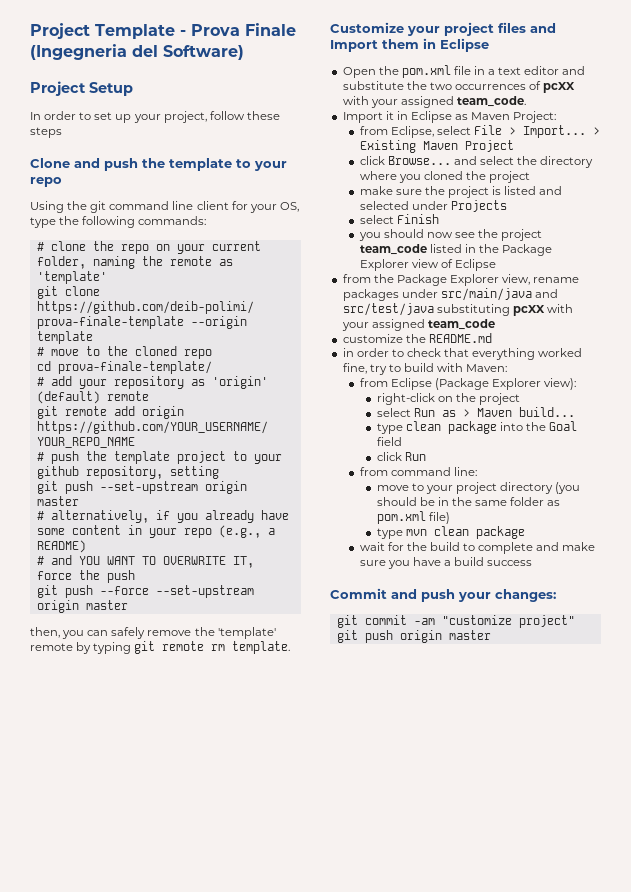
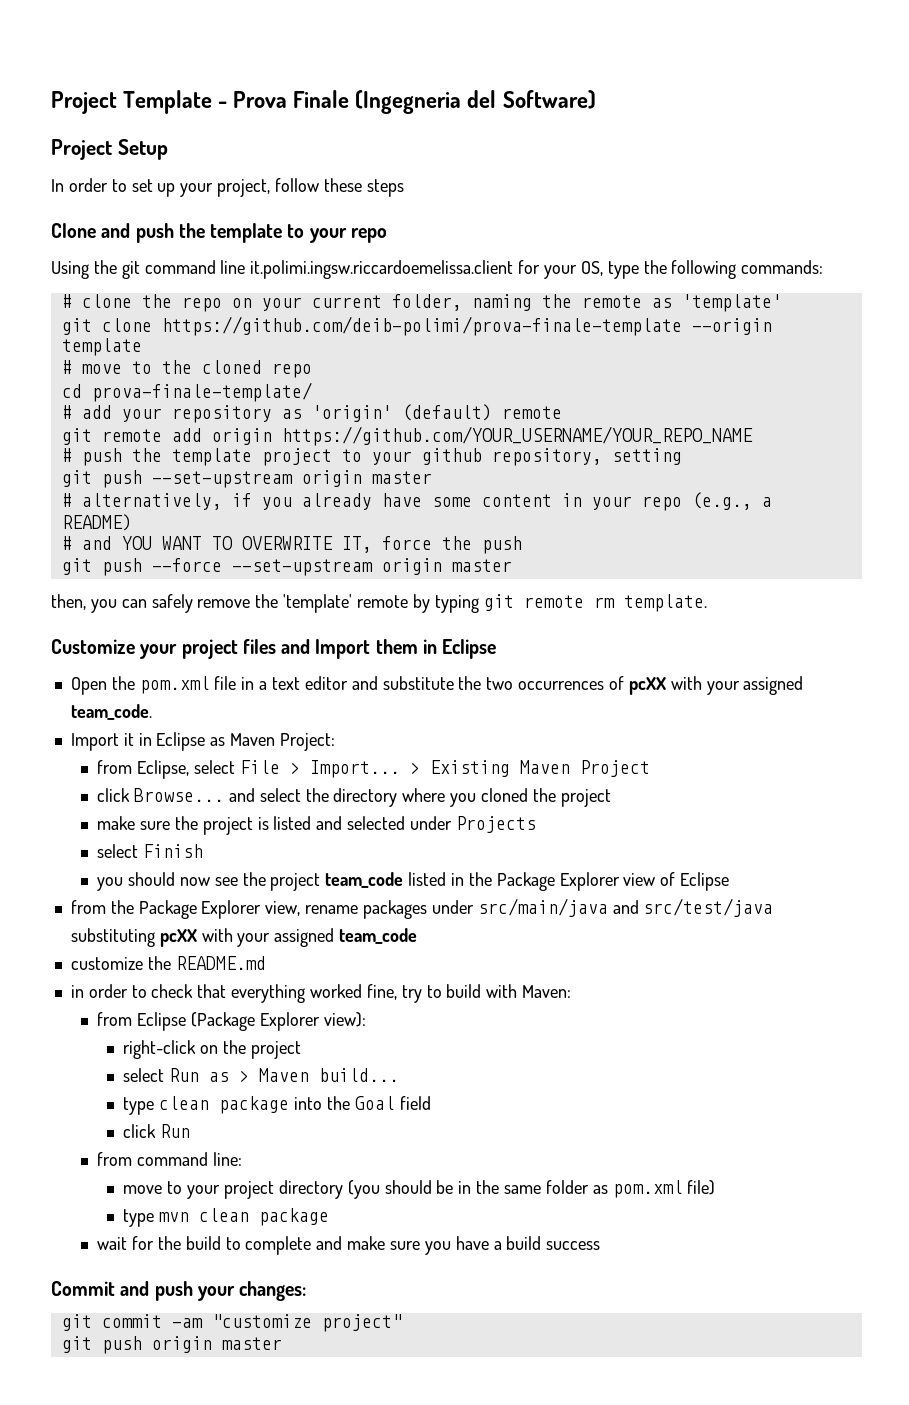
[196,201,229,210] client -> [250,260,514,279] it.polimi.ingsw.riccardoemelissa.client

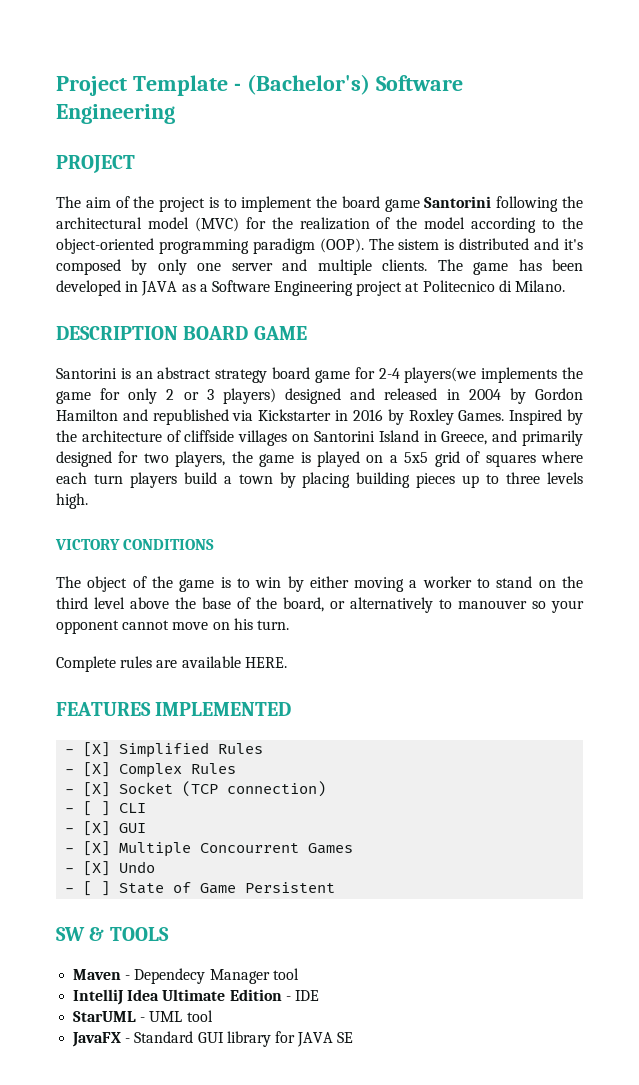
[233,90,596,114] [51,139,168,160] [51,178,404,197] [51,223,387,243] [51,260,824,279] [61,294,782,312] [61,316,772,336] [61,338,142,356] [61,360,312,378] [61,382,312,402] [61,404,562,423] [61,426,753,446] [61,448,682,466] [61,470,432,488] [61,492,772,511] [61,514,132,531] [61,536,522,554] [61,558,512,576] [51,594,707,613] [51,639,497,659] [70,676,804,695] [70,704,152,720] [70,732,335,751] [97,760,650,779] [97,788,611,807] [97,816,536,835] [97,844,203,858] [97,872,730,891] [70,898,774,919] [70,928,418,947] [70,956,266,970] [70,984,572,1003] [97,1012,366,1031] [123,1040,301,1059] [123,1068,400,1082] [123,1096,431,1115] [123,1124,191,1138] [97,1152,242,1166] [123,1180,716,1199] [123,1208,330,1227] [97,1236,601,1255] [51,1281,307,1301] [61,1314,402,1332] [61,1336,282,1354] Prova Finale (Ingegneria del Software) // Project Setup // In order to set up your project, follow these steps // Clone and push the template to your repo // Using the git command line it.polimi.ingsw.riccardoemelissa.client for your OS, type the following commands: // # clone the repo on your current folder, naming the remote as 'template' // git clone https://github.com/deib-polimi/prova-finale-template --origin template // # move to the cloned repo // cd prova-finale-template/ // # add your repository as 'origin' (default) remote // git remote add origin https://github.com/YOUR_USERNAME/YOUR_REPO_NAME // # push the template project to your github repository, setting // git push --set-upstream origin master // # alternatively, if you already have some content in your repo (e.g., a README) // # and YOU WANT TO OVERWRITE IT, force the push // git push --force --set-upstream origin master // then, you can safely remove the 'template' remote by typing git remote rm template. // Customize your project files and Import them in Eclipse // Open the pom.xml file in a text editor and substitute the two occurrences of pcXX with your assigned team_code. // Import it in Eclipse as Maven Project: // from Eclipse, select File > Import... > Existing Maven Project // click Browse... and select the directory where you cloned the project // make sure the project is listed and selected under Projects // select Finish // you should now see the project team_code listed in the Package Explorer view of Eclipse // from the Package Explorer view, rename packages under src/main/java and src/test/java substituting pcXX with your assigned team_code // customize the README.md // in order to check that everything worked fine, try to build with Maven: // from Eclipse (Package Explorer view): // right-click on the project // select Run as > Maven build... // type clean package into the Goal field // click Run // from command line: // move to your project directory (you should be in the same folder as pom.xml file) // type mvn clean package // wait for the build to complete and make sure you have a build success // Commit and push your changes: // git commit -am "customize project" // git push origin master -> [246,74,463,95] [56,104,175,124] [56,155,135,173] [56,196,583,212] [56,217,584,233] [56,238,584,254] [56,259,583,275] [56,280,566,296] [56,326,307,340] [56,367,583,383] [56,388,583,404] [56,409,583,425] [56,430,583,446] [56,451,583,467] [56,472,583,488] [56,493,88,509] [55,539,215,550] [56,576,583,592] [56,597,584,613] [56,618,289,634] [56,656,287,672] [56,702,292,716] [65,742,264,758] [65,762,237,778] [65,781,327,797] [65,801,147,816] [65,821,147,836] [65,841,354,857] [65,861,156,876] [65,881,336,896] [56,927,169,941] [73,968,299,984] [73,989,319,1005] [73,1010,213,1022] [72,1031,354,1047] (Bachelor's) Software Engineering // PROJECT // The aim of the project is to implement the board game Santorini following the architectural model (MVC) for the realization of the model according to the object-oriented programming paradigm (OOP). The sistem is distributed and it's composed by only one server and multiple clients. The game has been developed in JAVA as a Software Engineering project at Politecnico di Milano. // DESCRIPTION BOARD GAME // Santorini is an abstract strategy board game for 2-4 players(we implements the game for only 2 or 3 players) designed and released in 2004 by Gordon Hamilton and republished via Kickstarter in 2016 by Roxley Games. Inspired by the architecture of cliffside villages on Santorini Island in Greece, and primarily designed for two players, the game is played on a 5x5 grid of squares where each turn players build a town by placing building pieces up to three levels high. // VICTORY CONDITIONS // The object of the game is to win by either moving a worker to stand on the third level above the base of the board, or alternatively to manouver so your opponent cannot move on his turn. // Complete rules are available HERE. // FEATURES IMPLEMENTED // - [X] Simplified Rules // - [X] Complex Rules // - [X] Socket (TCP connection) // - [ ] CLI // - [X] GUI // - [X] Multiple Concourrent Games // - [X] Undo // - [ ] State of Game Persistent // SW & TOOLS // Maven - Dependecy Manager tool // IntelliJ Idea Ultimate Edition - IDE // StarUML - UML tool // JavaFX - Standard GUI library for JAVA SE

